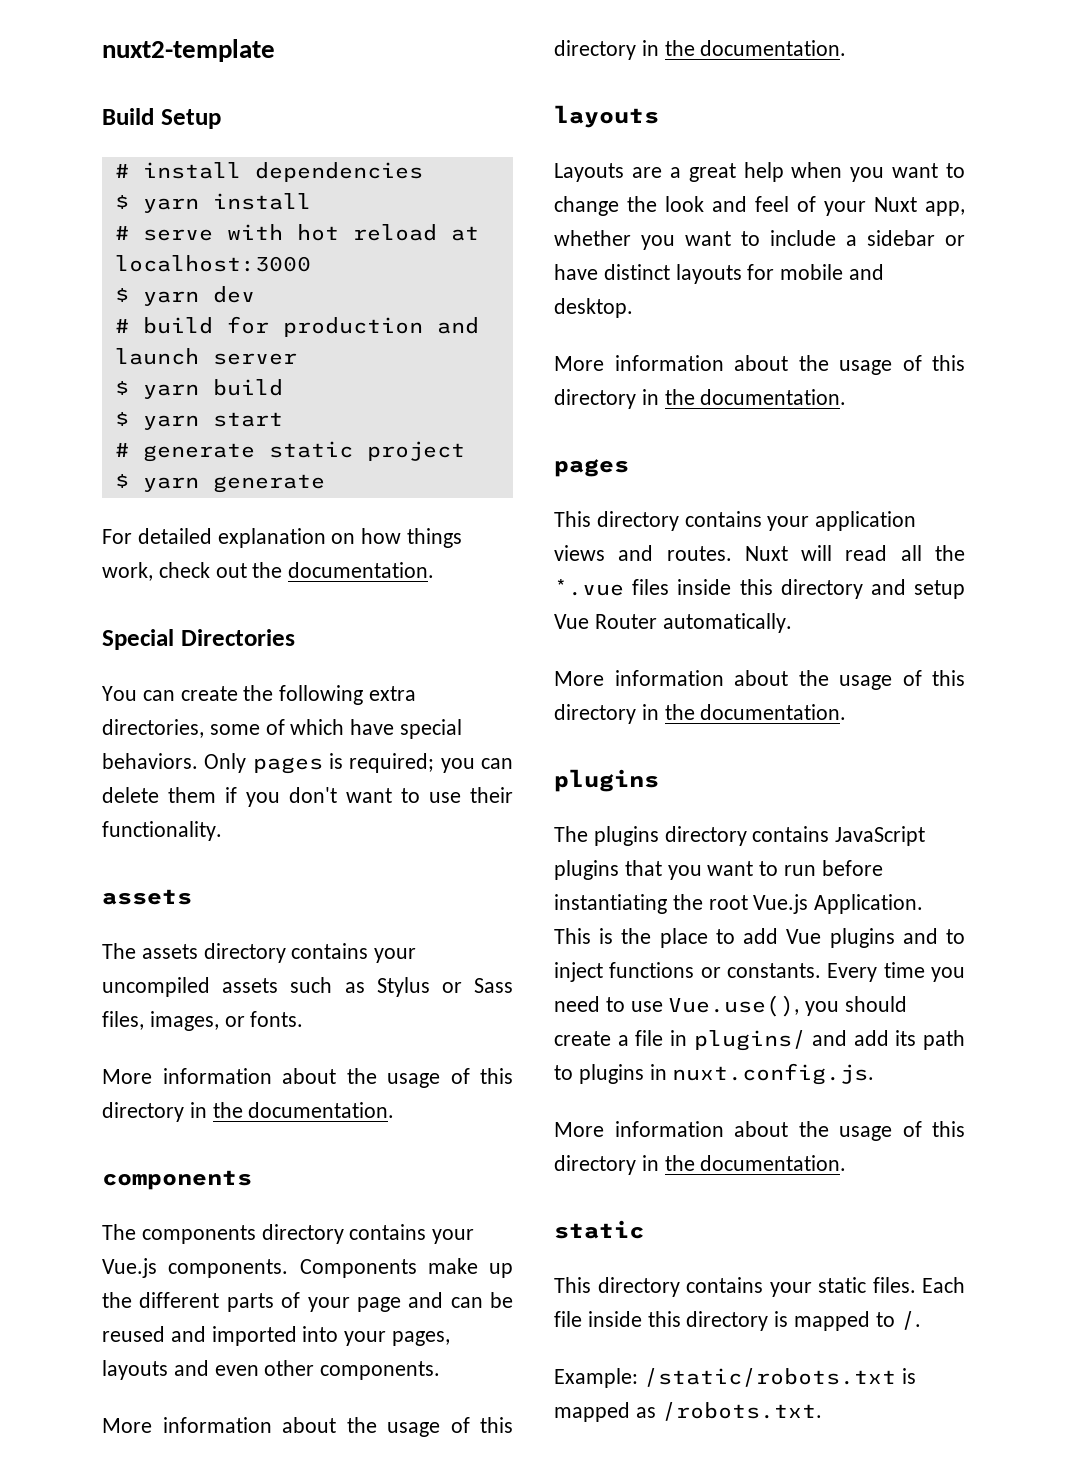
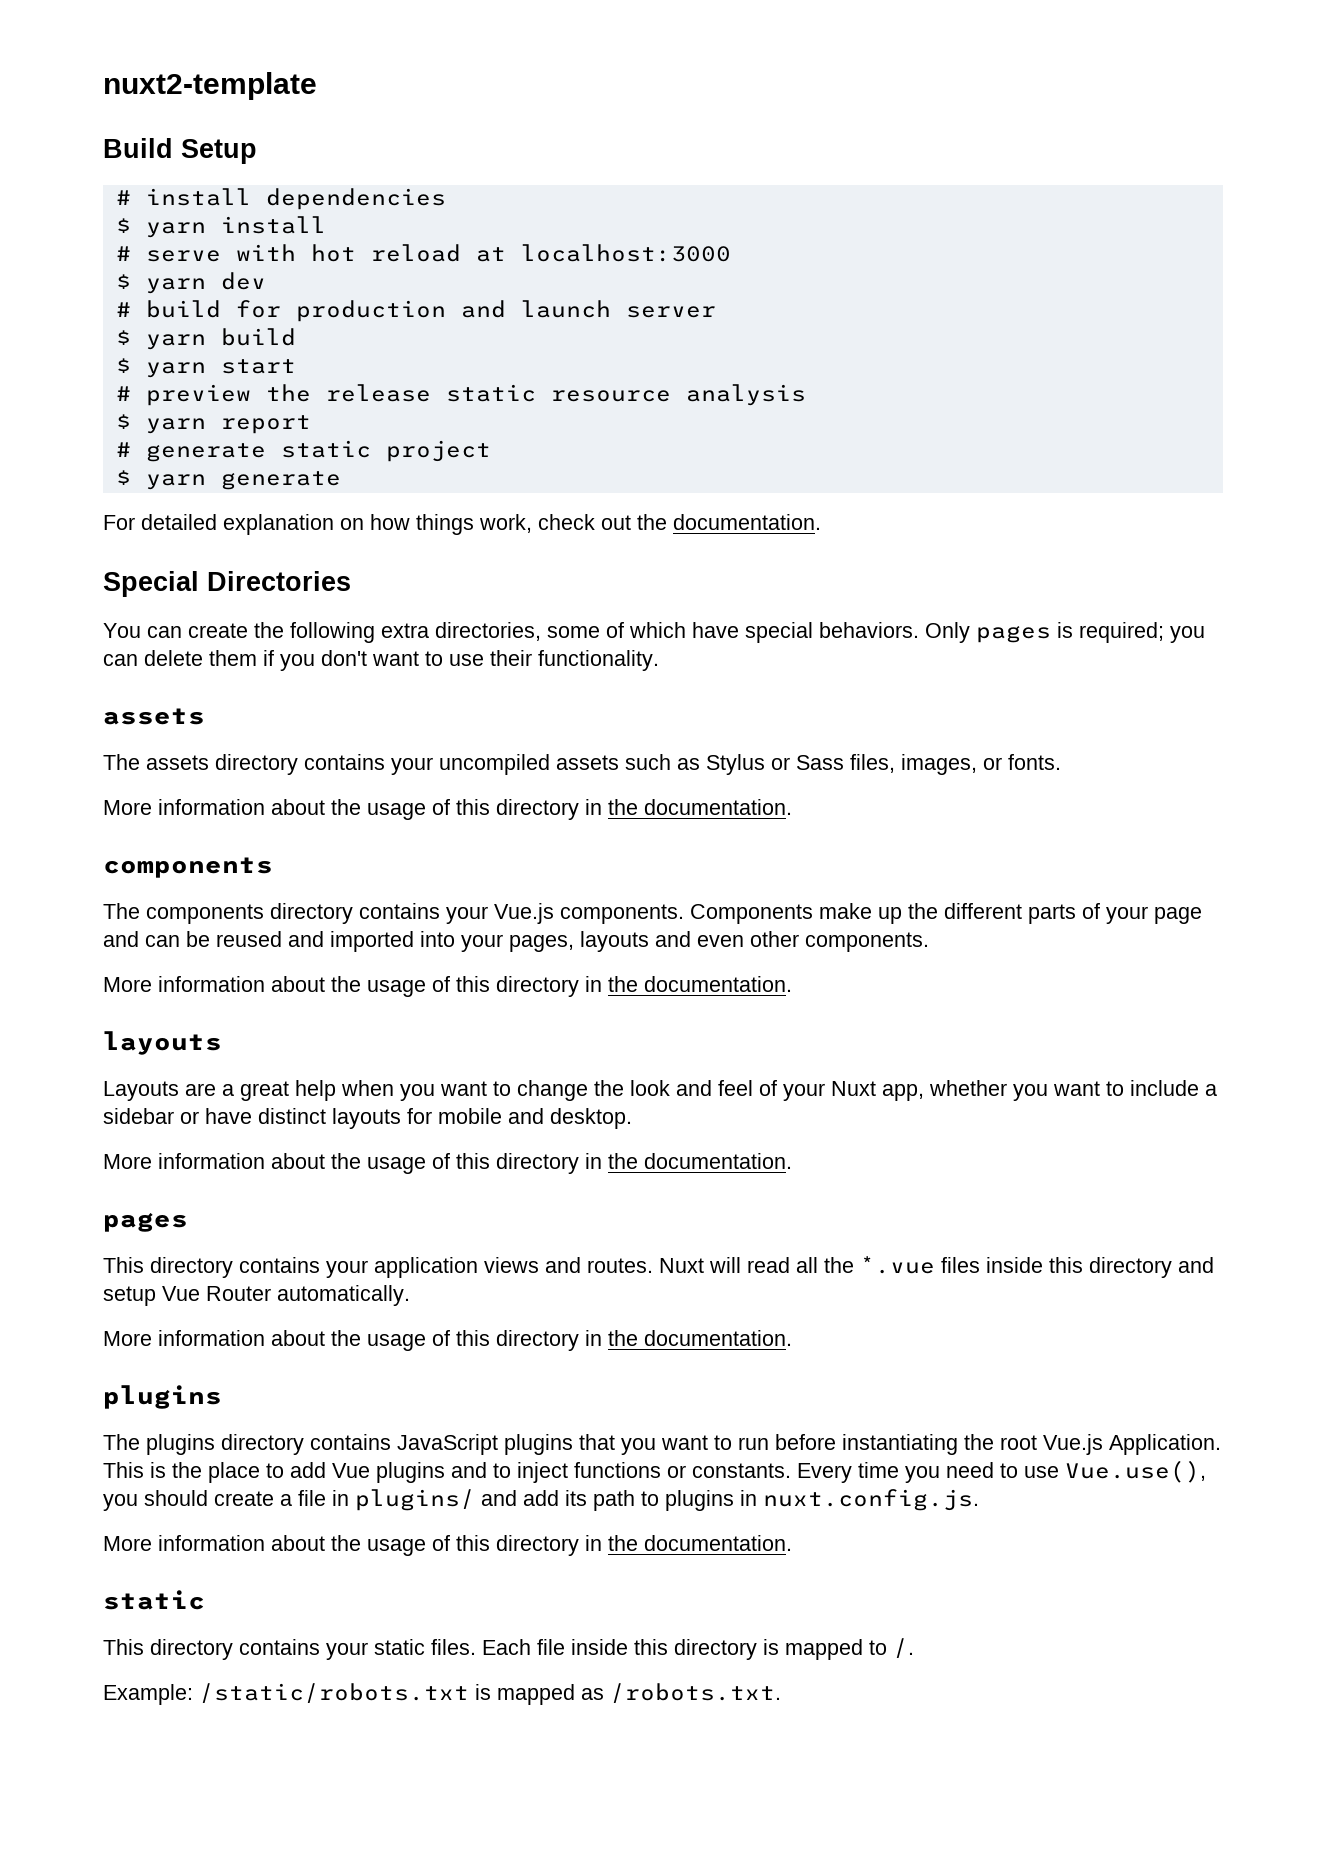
(283, 419) none -> [115,384,806,406] [115,414,311,434] // # preview the release static resource analysis // $ yarn report

